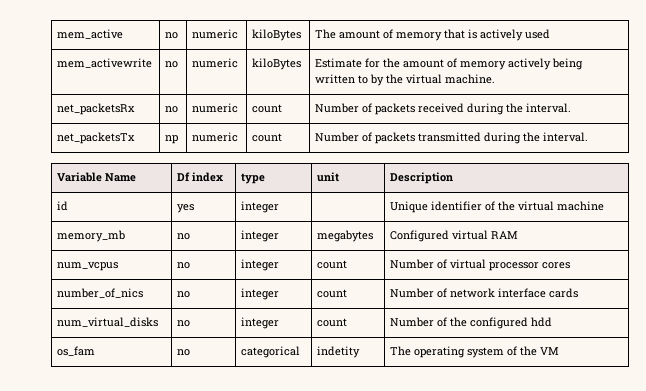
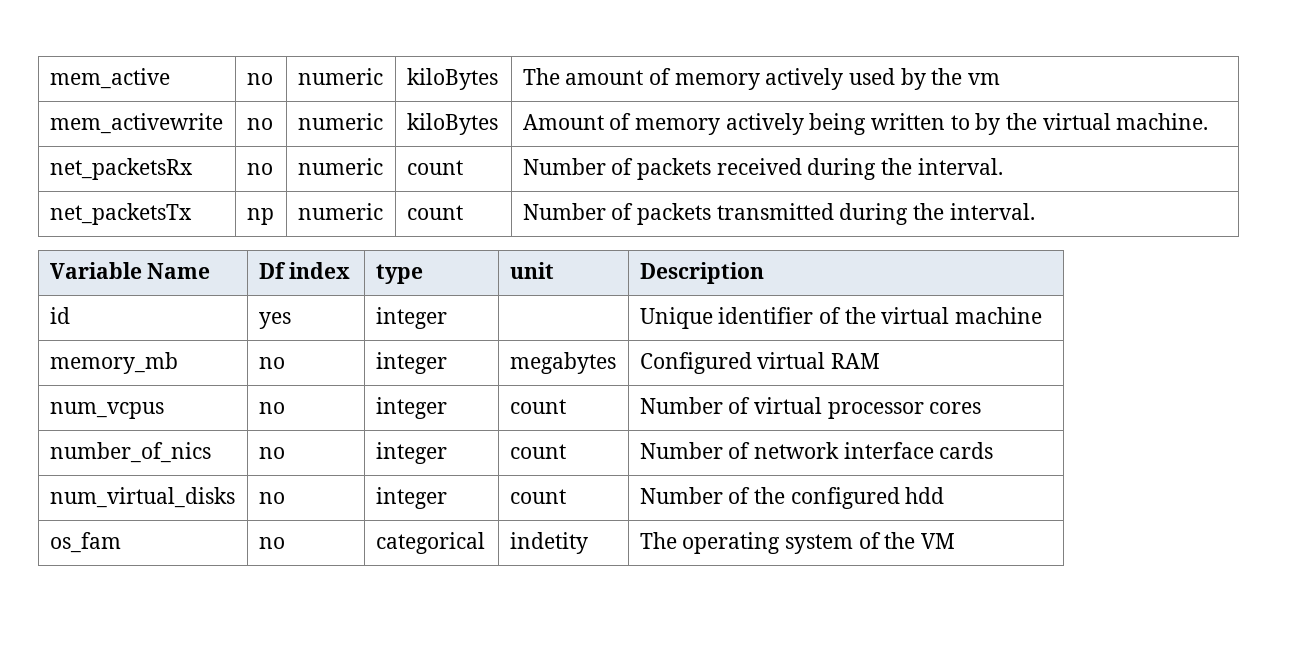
[444,29,478,39] that is -> (760, 81) none
(551, 34) none -> [900,68,1001,90] by the vm
[315,58,445,68] Estimate for the amount -> [522,114,604,130] Amount

